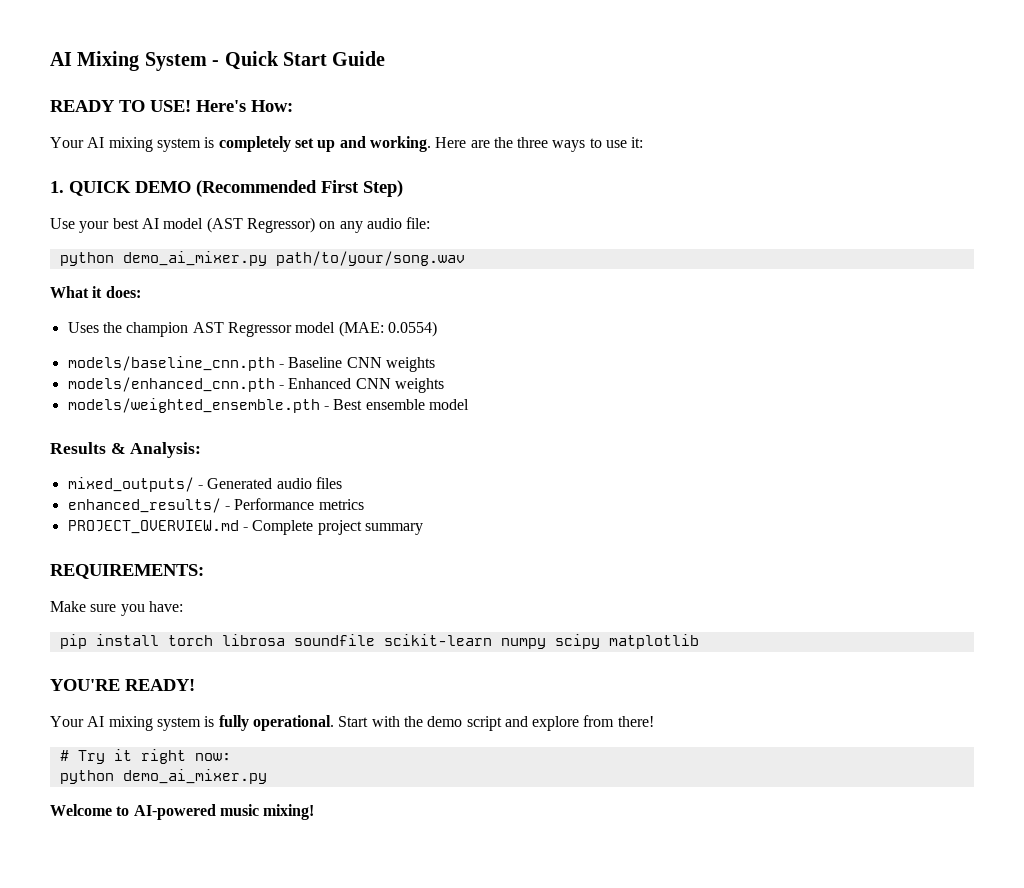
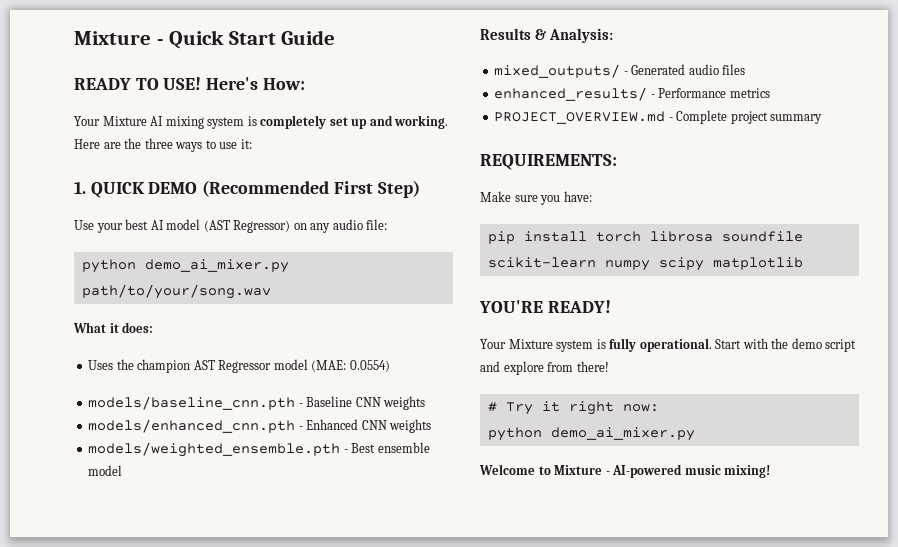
[50,51,207,71] AI Mixing System -> [74,31,151,45] Mixture
(84, 142) none -> [102,116,147,126] Mixture
[87,716,153,731] AI mixing -> [508,339,553,349] Mixture
(130, 811) none -> [554,465,610,475] Mixture -

